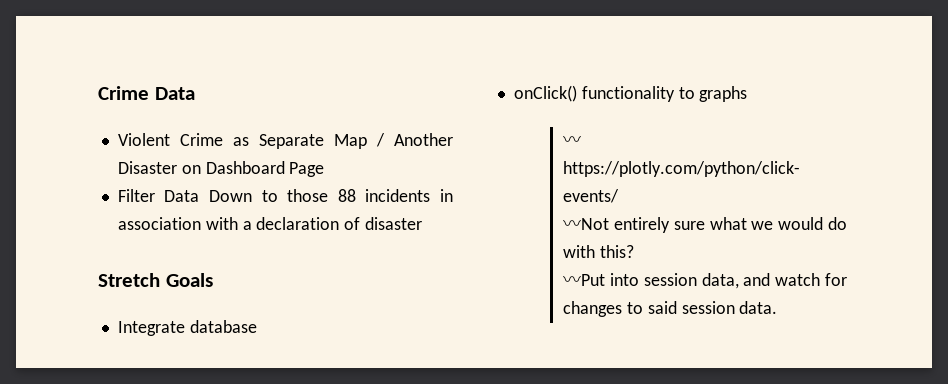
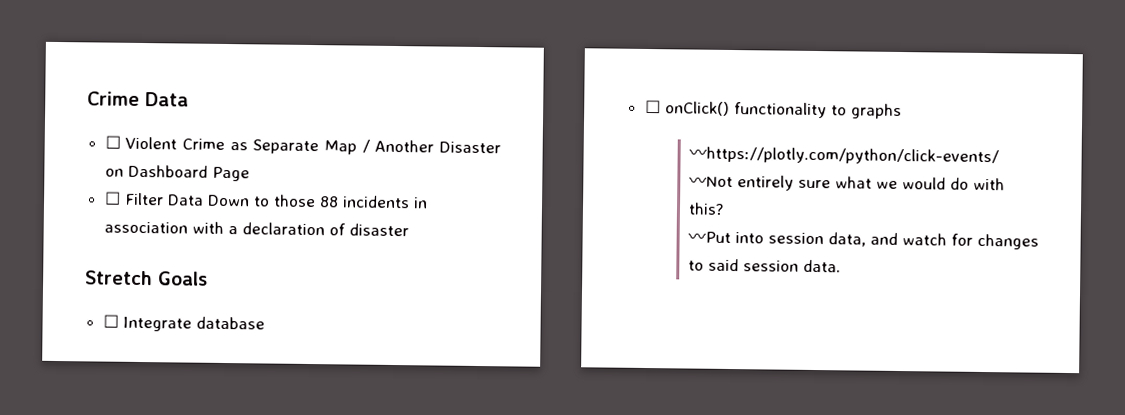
(195, 93) none -> [104,135,121,149] ☐
(325, 169) none -> [104,191,121,205] ☐
(213, 280) none -> [102,314,119,328] ☐
(257, 326) none -> [644,99,661,114] ☐

